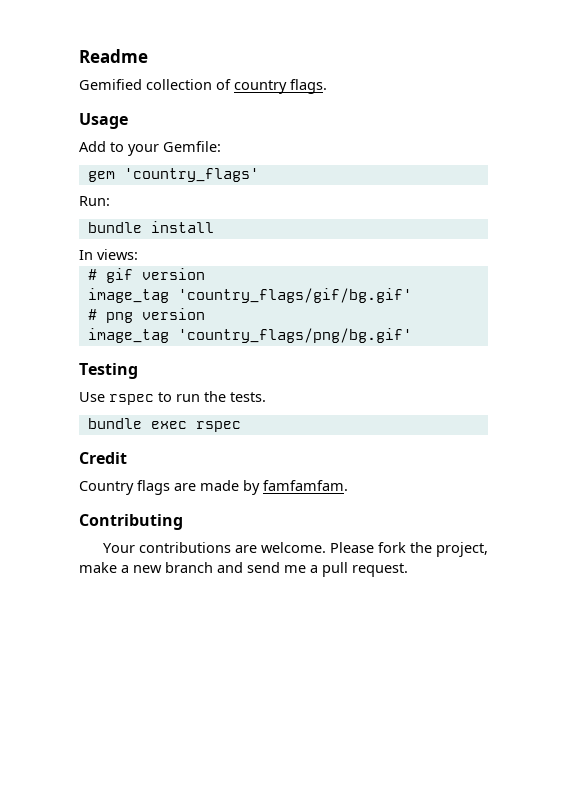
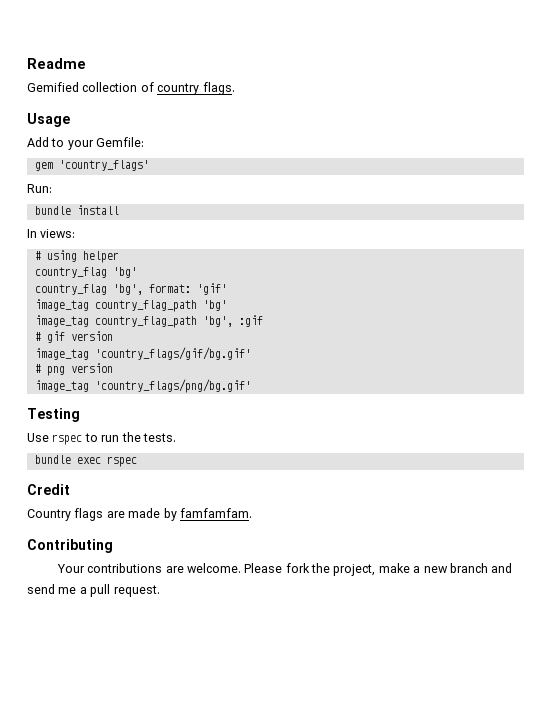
(138, 254) none -> [34,250,119,263] [34,267,137,278] [34,283,227,295] [34,299,227,312] [34,315,263,328] // # using helper // country_flag 'bg' // country_flag 'bg', format: 'gif' // image_tag country_flag_path 'bg' // image_tag country_flag_path 'bg', :gif

